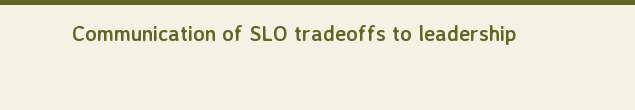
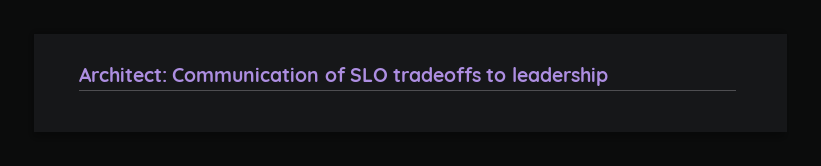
(72, 33) none -> [79,67,167,82] Architect:

